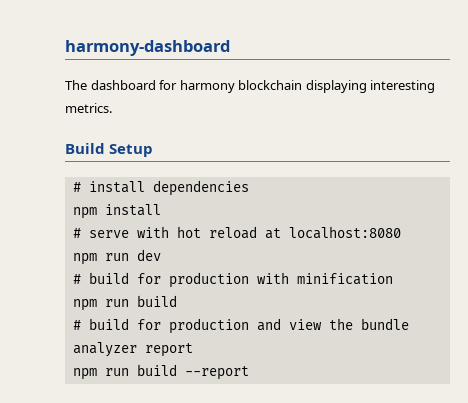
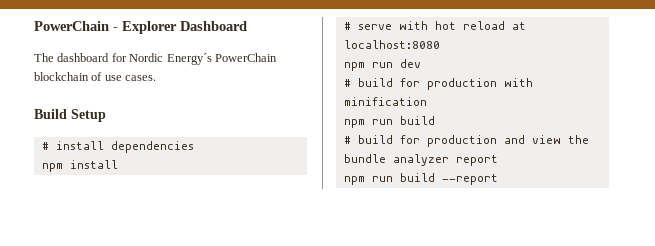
[65,40,230,56] harmony-dashboard -> [34,21,247,34] PowerChain - Explorer Dashboard
[179,80,436,93] [65,103,112,113] harmony blockchain displaying interesting metrics. -> [129,53,277,65] [34,72,157,81] Nordic Energy´s PowerChain blockchain of use cases.

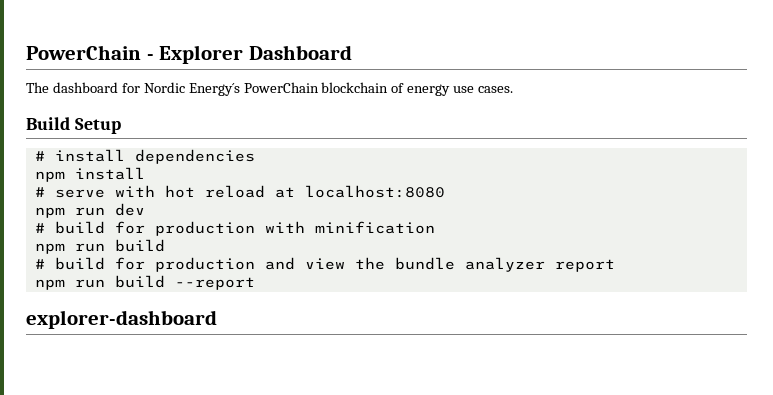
(103, 76) none -> [407,84,451,96] energy
(498, 179) none -> [26,310,217,329] // explorer-dashboard

